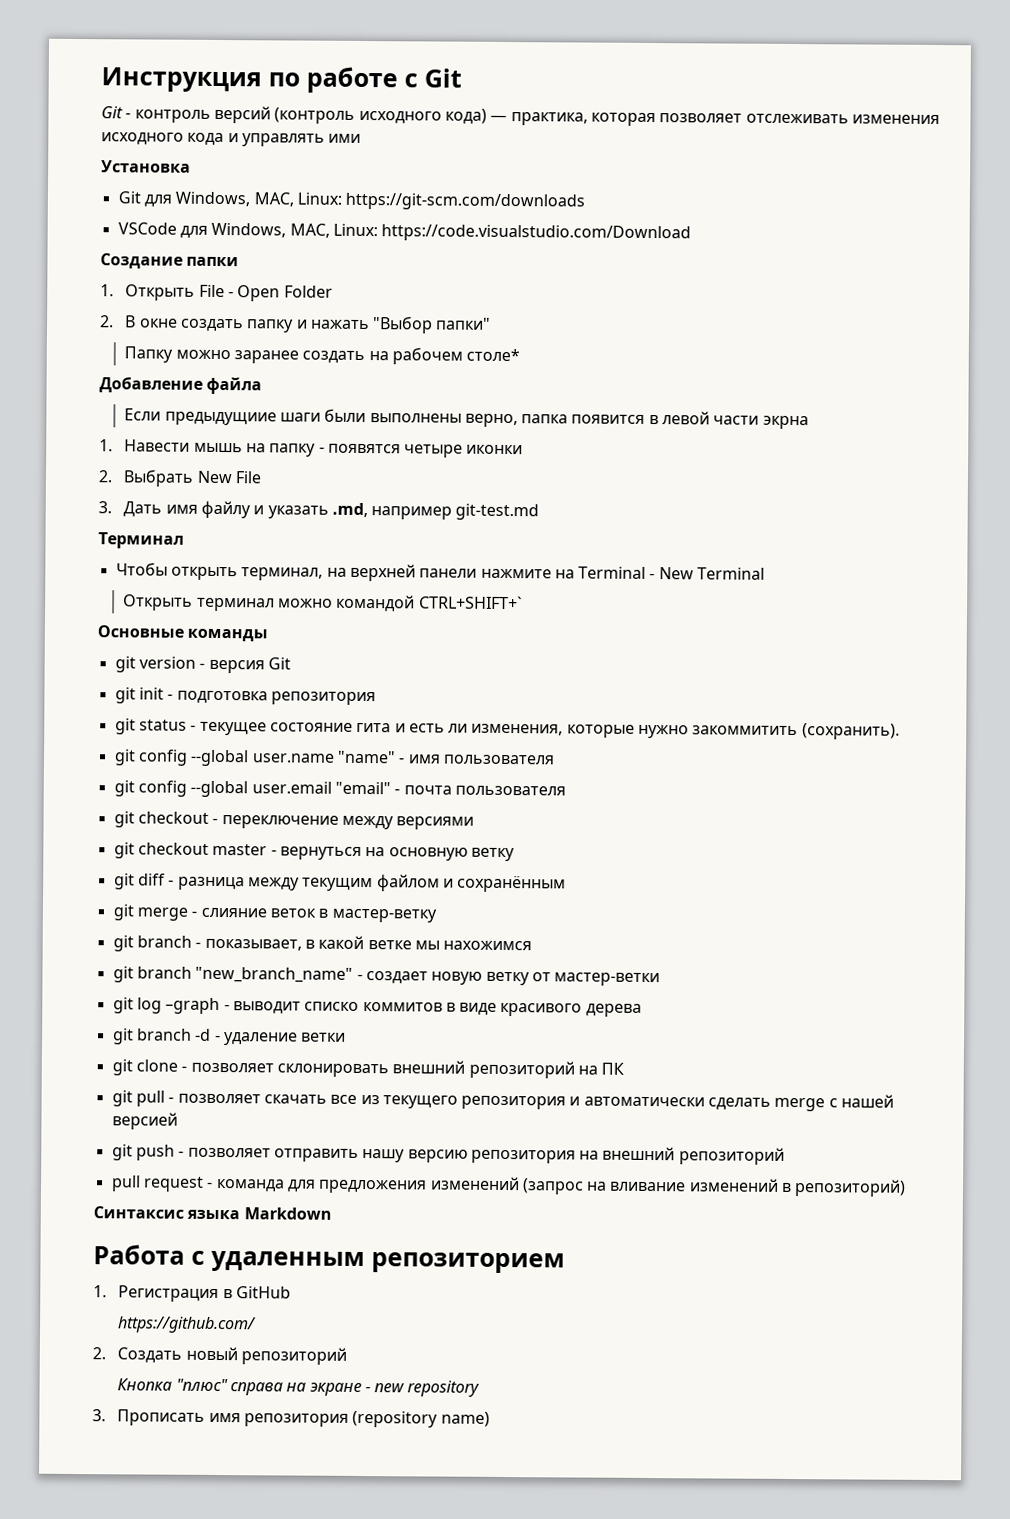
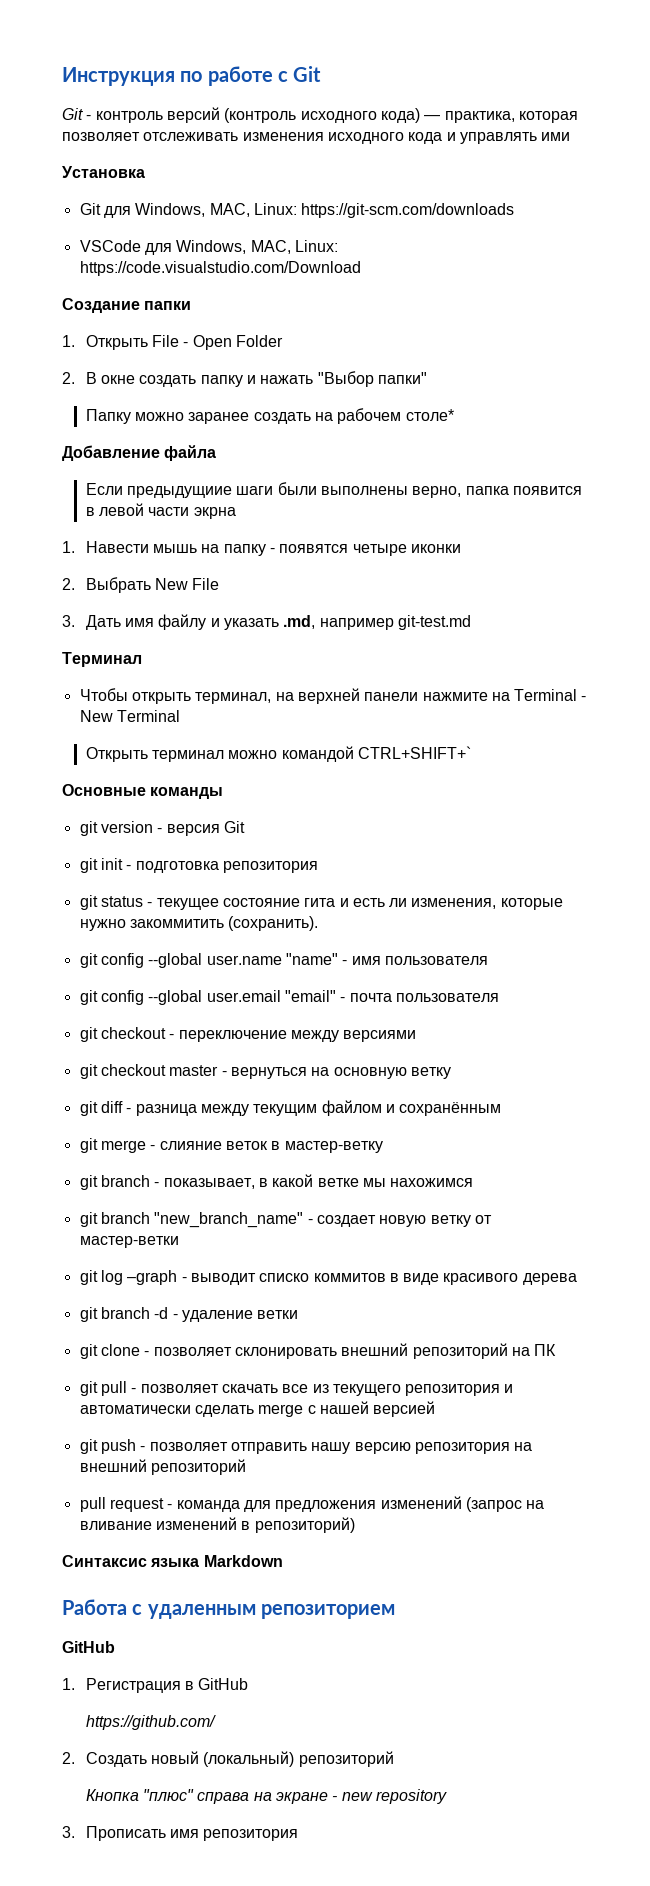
(565, 1263) none -> [62,1641,115,1653] // GitHub
(238, 1353) none -> [203,1751,295,1767] (локальный)
[352,1410,490,1428] (repository name) -> (299, 1835) none

